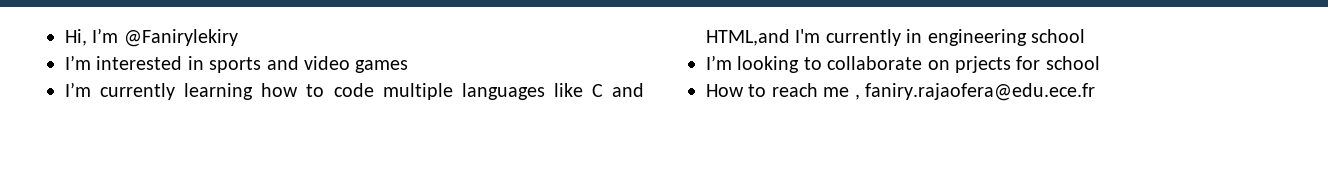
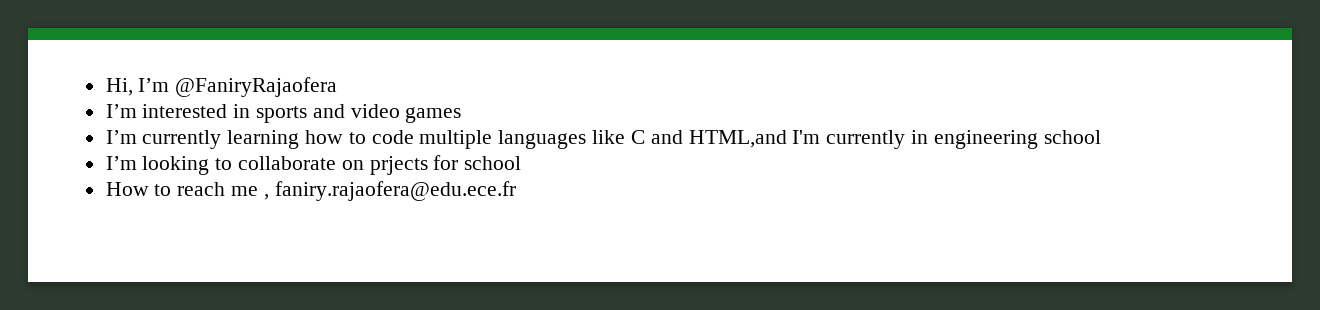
[123,29,238,47] @Fanirylekiry -> [175,77,338,97] @FaniryRajaofera

